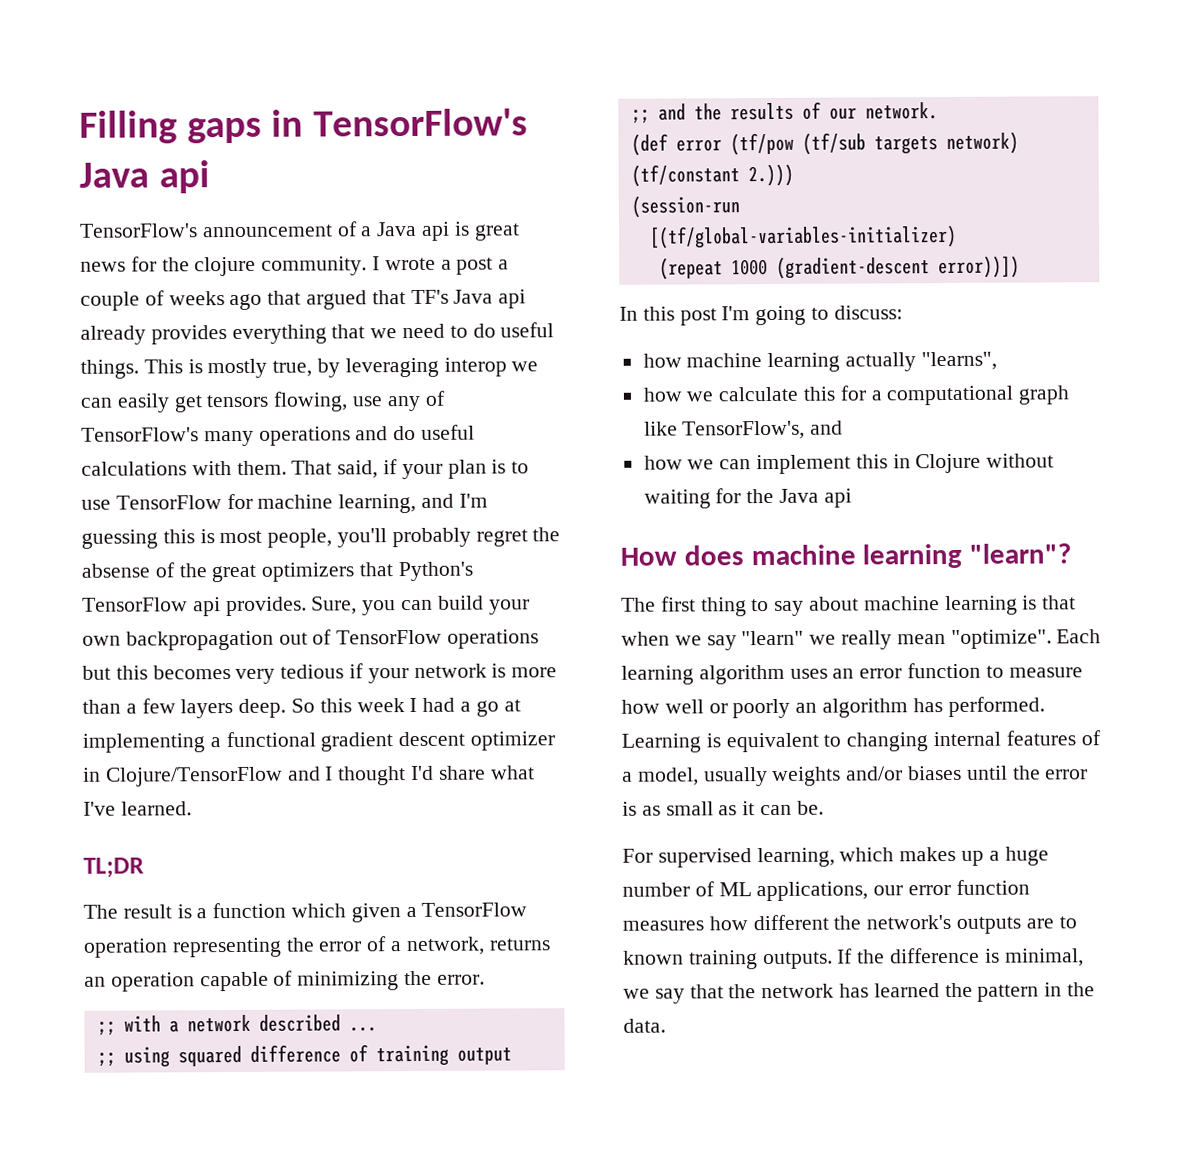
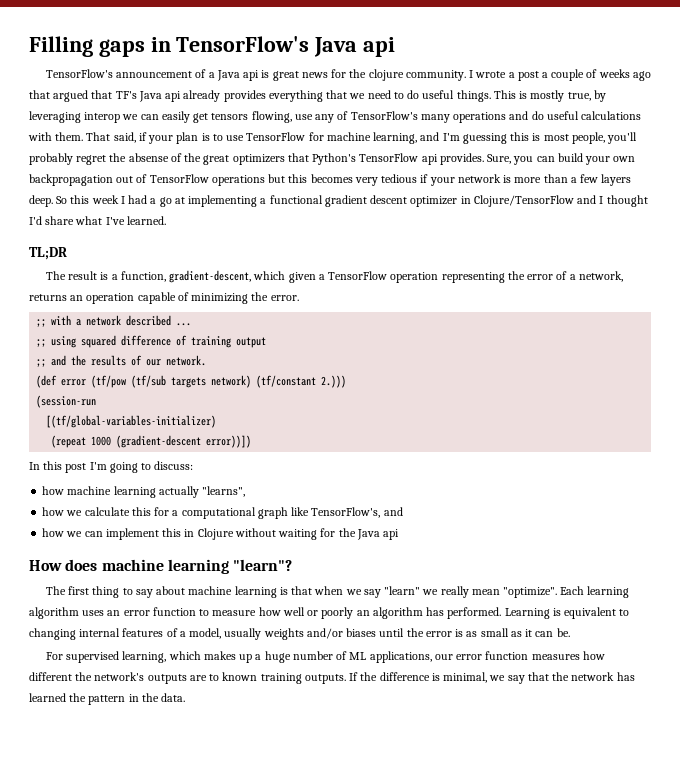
[212,902,287,919] function -> [120,270,252,283] function, gradient-descent,

